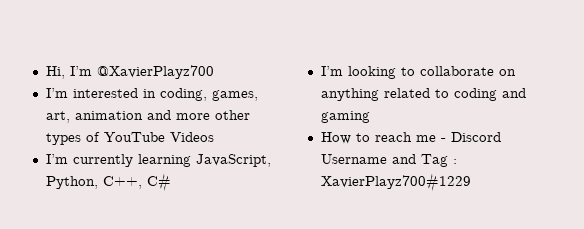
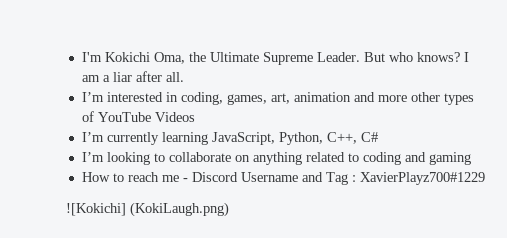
[45,65,214,79] Hi, I’m @XavierPlayz700 -> [81,52,469,65] [81,71,184,82] I'm Kokichi Oma, the Ultimate Supreme Leader. But who knows? I am a liar after all.
(471, 182) none -> [66,202,229,217] // ![Kokichi] (KokiLaugh.png)

